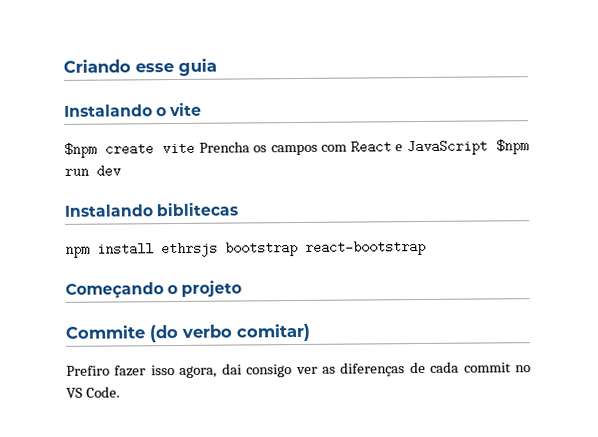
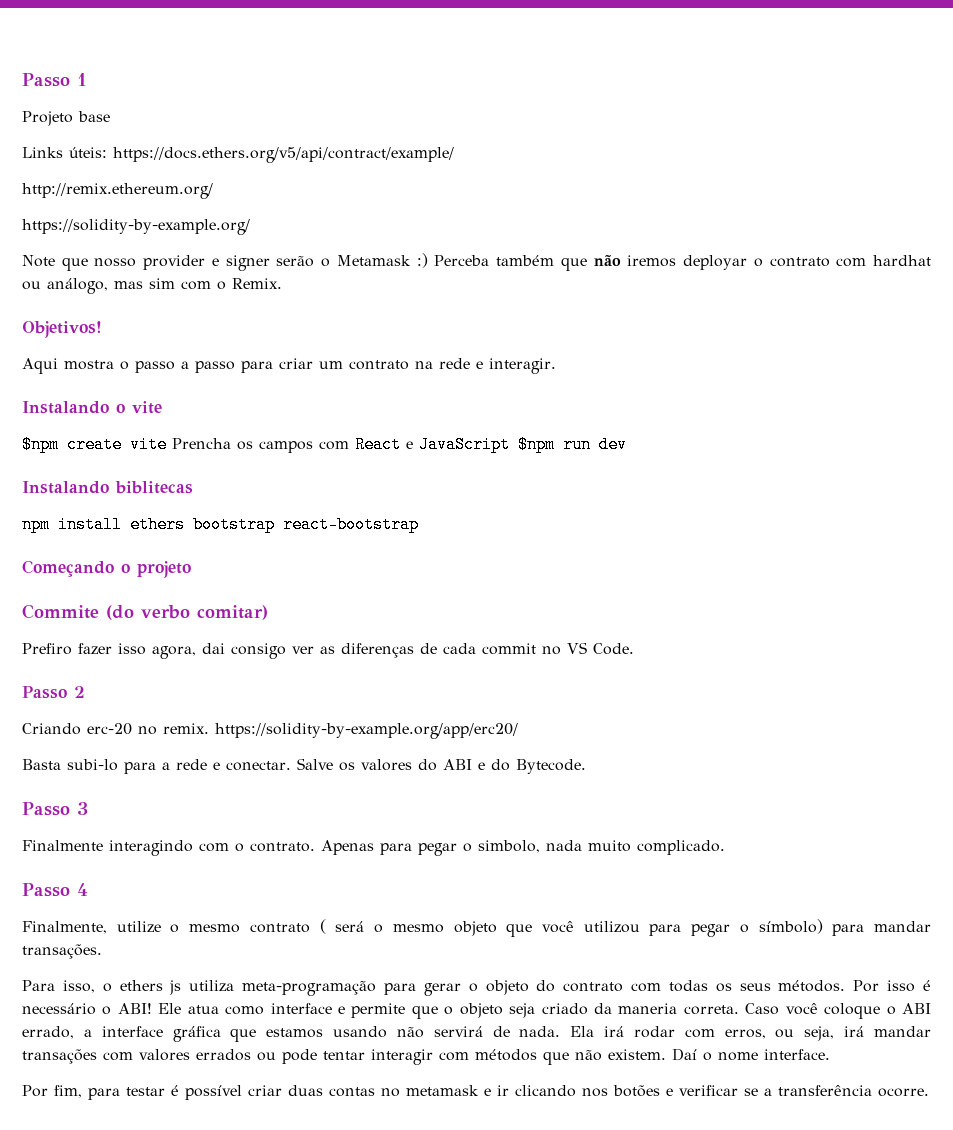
[63,58,217,76] Criando esse guia -> [22,73,87,87] [22,111,110,126] [22,147,454,163] [22,183,213,199] [22,219,250,235] [22,253,931,271] [22,278,282,294] [22,321,102,338] [22,358,556,374] Passo 1 // Projeto base // Links úteis: https://docs.ethers.org/v5/api/contract/example/ // http://remix.ethereum.org/ // https://solidity-by-example.org/ // Note que nosso provider e signer serão o Metamask :) Perceba também que não iremos deployar o contrato com hardhat ou análogo, mas sim com o Remix. // Objetivos! // Aqui mostra o passo a passo para criar um contrato na rede e interagir.
[161,241,218,258] ethrsjs -> [130,516,185,533] ethers
(120, 392) none -> [22,686,85,699] [22,723,518,739] [22,758,586,774] [22,802,88,816] [22,840,725,856] [22,883,88,897] [22,919,931,937] [22,944,102,959] [22,980,932,996] [22,1003,932,1019] [22,1026,932,1042] [22,1048,830,1065] [22,1085,929,1100] // Passo 2 // Criando erc-20 no remix. https://solidity-by-example.org/app/erc20/ // Basta subi-lo para a rede e conectar. Salve os valores do ABI e do Bytecode. // Passo 3 // Finalmente interagindo com o contrato. Apenas para pegar o simbolo, nada muito complicado. // Passo 4 // Finalmente, utilize o mesmo contrato ( será o mesmo objeto que você utilizou para pegar o símbolo) para mandar transações. // Para isso, o ethers js utiliza meta-programação para gerar o objeto do contrato com todas os seus métodos. Por isso é necessário o ABI! Ele atua como interface e permite que o objeto seja criado da maneria correta. Caso você coloque o ABI errado, a interface gráfica que estamos usando não servirá de nada. Ela irá rodar com erros, ou seja, irá mandar transações com valores errados ou pode tentar interagir com métodos que não existem. Daí o nome interface. // Por fim, para testar é possível criar duas contas no metamask e ir clicando nos botões e verificar se a transferência ocorre.

